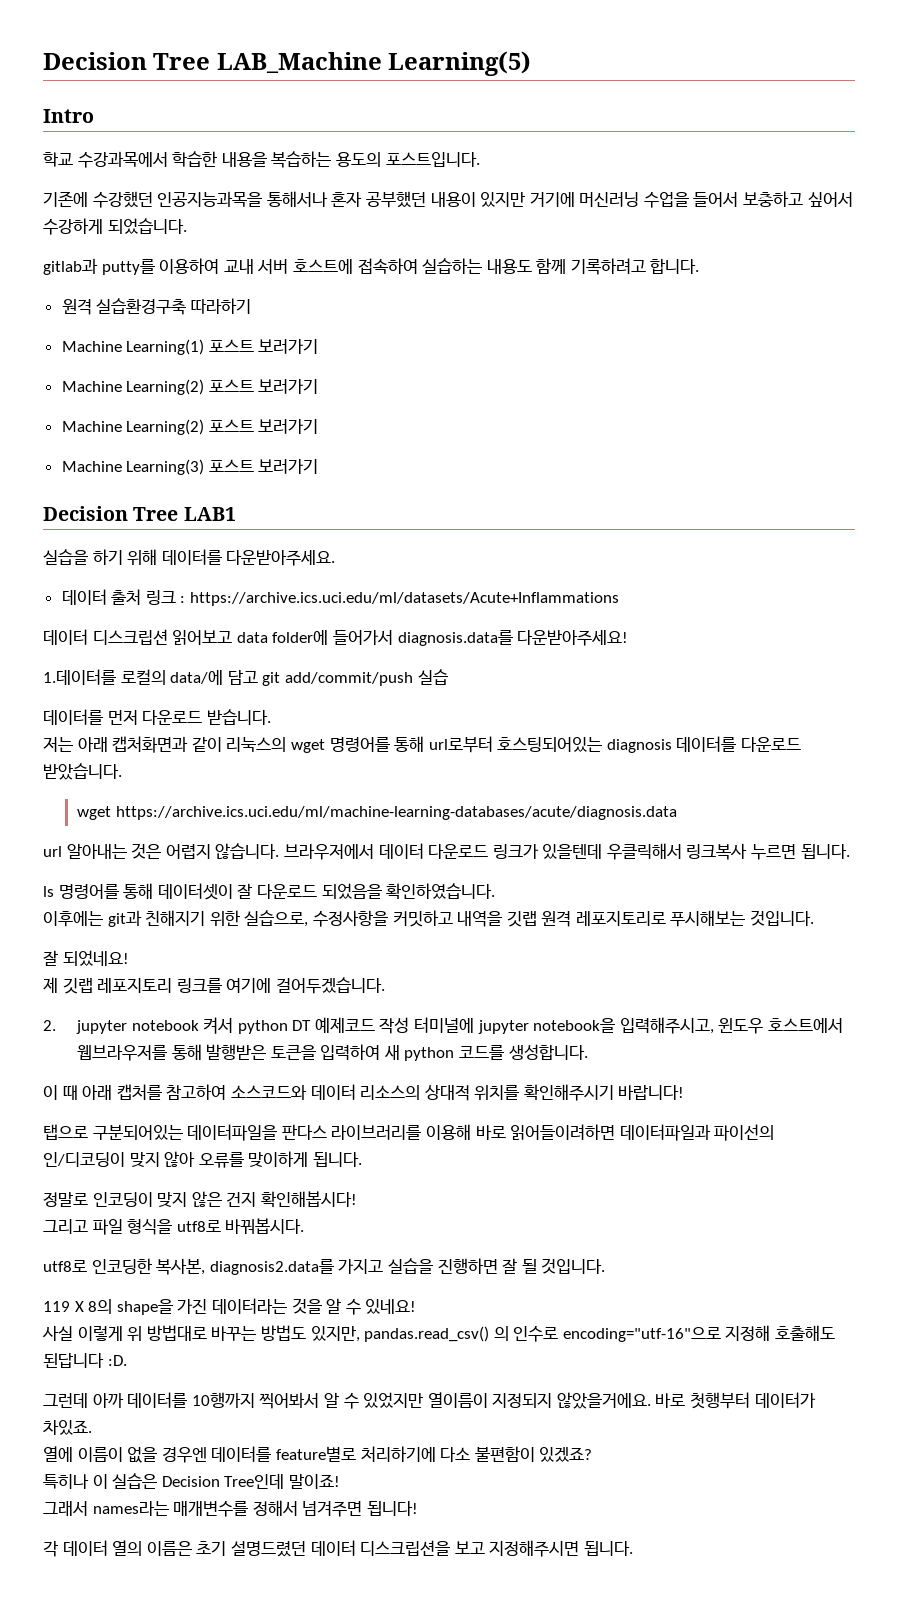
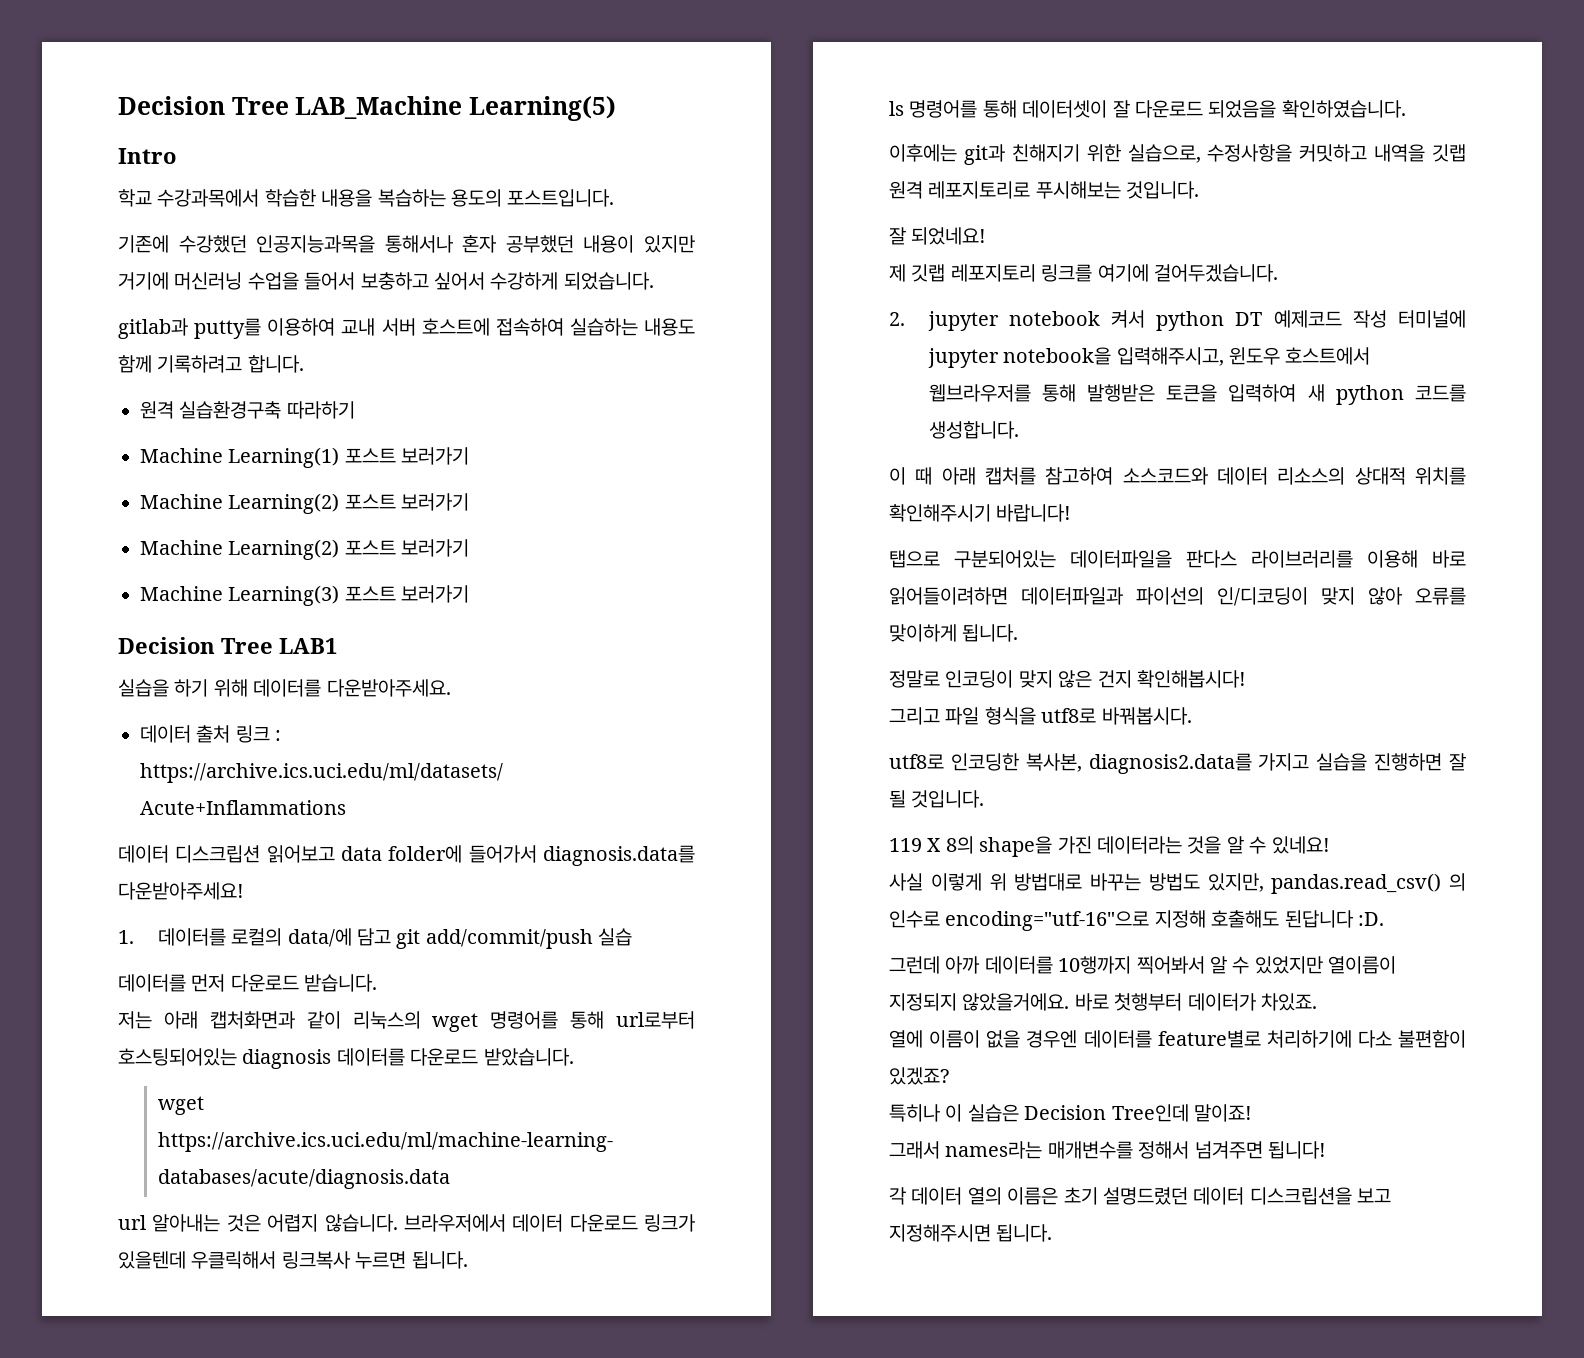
[43,669,116,685] 1.데이터를 -> [118,928,226,946] 1. 데이터를

